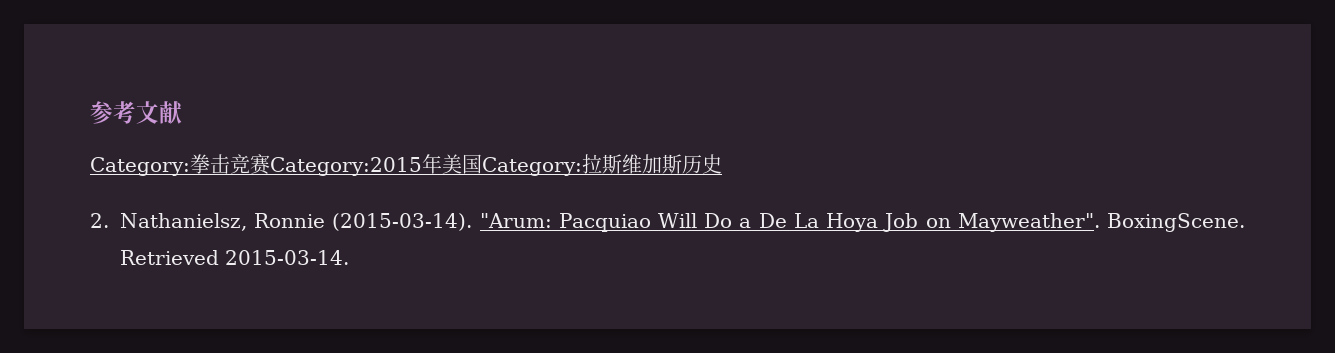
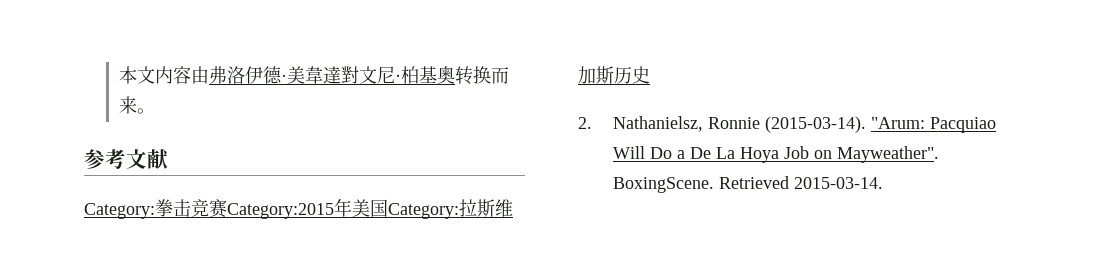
(90, 112) none -> [118,66,509,85] [118,96,155,114] 本文内容由弗洛伊德·美韋達對文尼·柏基奧转换而来。 //

